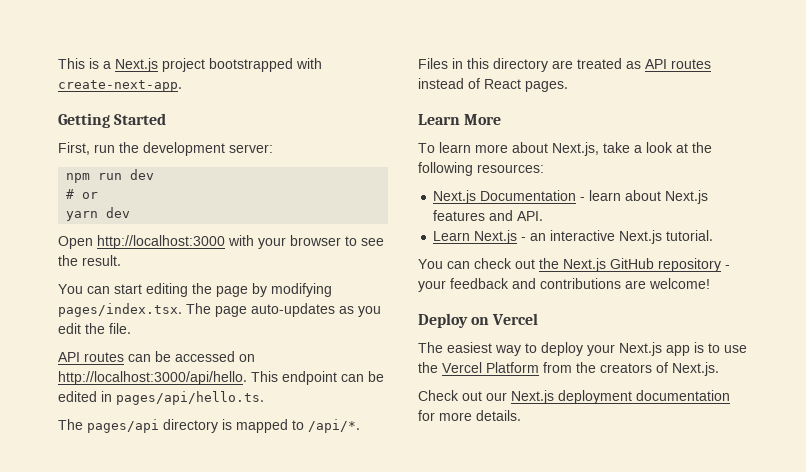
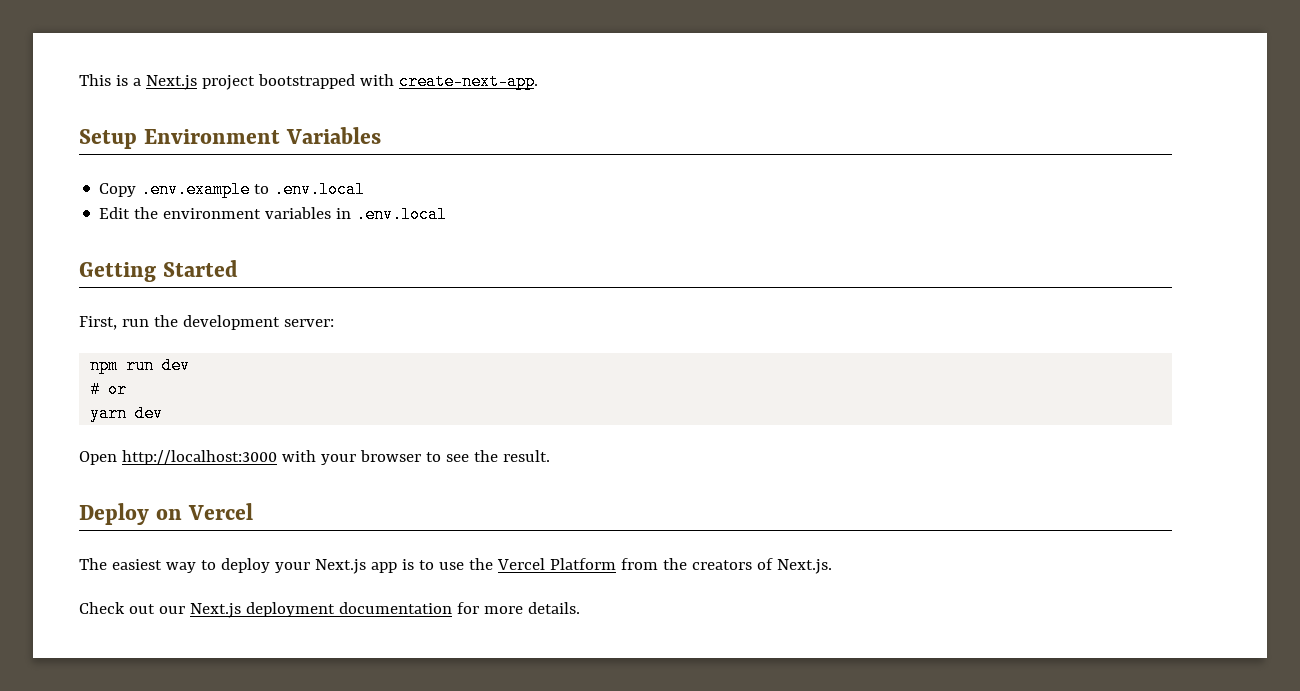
(182, 86) none -> [79,127,381,149] [99,181,366,198] [99,206,448,223] // Setup Environment Variables // Copy .env.example to .env.local // Edit the environment variables in .env.local
[58,283,332,297] [58,303,381,317] [58,323,131,334] [58,351,255,362] [58,371,384,385] [58,391,264,405] [58,419,360,433] [418,58,711,72] [418,78,568,92] [418,114,502,125] [418,142,712,156] [418,162,544,176] [433,190,709,204] [433,210,544,221] [433,230,714,244] [418,258,730,272] [418,278,710,292] // You can start editing the page by modifying pages/index.tsx. The page auto-updates as you edit the file. // API routes can be accessed on http://localhost:3000/api/hello. This endpoint can be edited in pages/api/hello.ts. // The pages/api directory is mapped to /api/*. Files in this directory are treated as API routes instead of React pages. // Learn More // To learn more about Next.js, take a look at the following resources: // Next.js Documentation - learn about Next.js features and API. // Learn Next.js - an interactive Next.js tutorial. // You can check out the Next.js GitHub repository - your feedback and contributions are welcome! -> (550, 456) none

